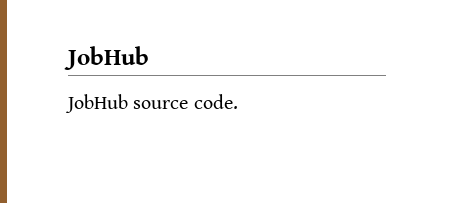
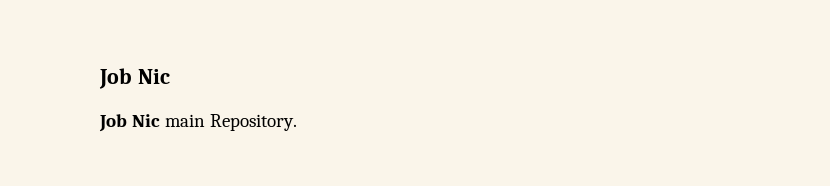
[64,46,149,70] [65,94,238,113] JobHub // JobHub source code. -> [99,68,170,89] [99,114,298,132] Job Nic // Job Nic main Repository.

